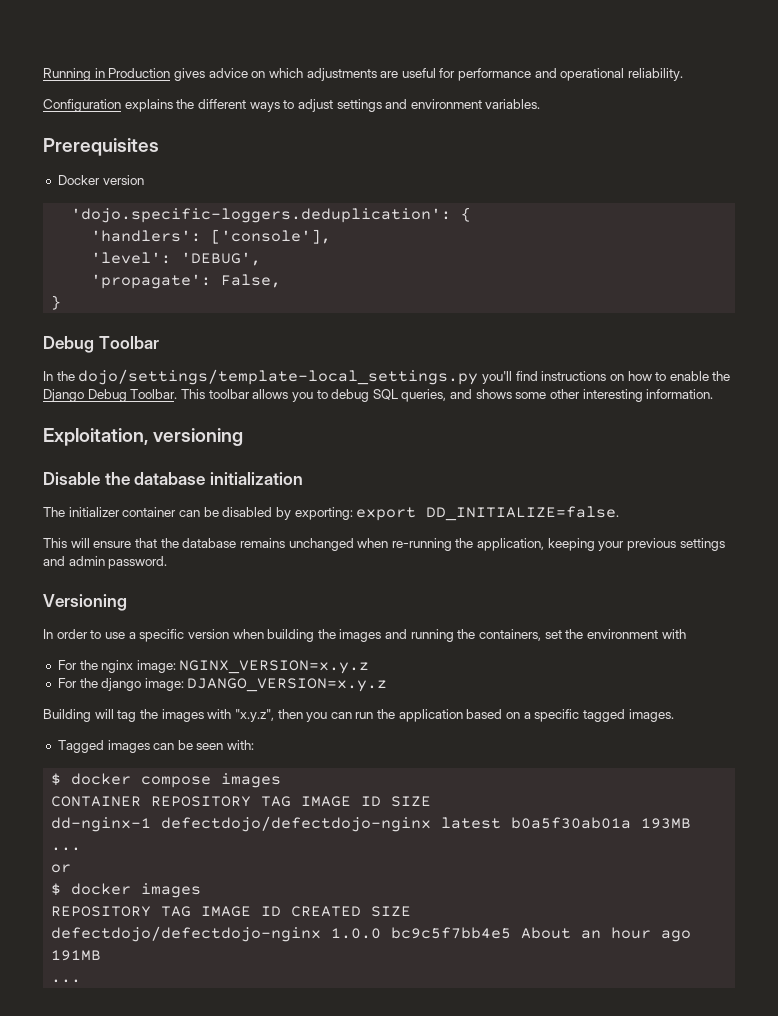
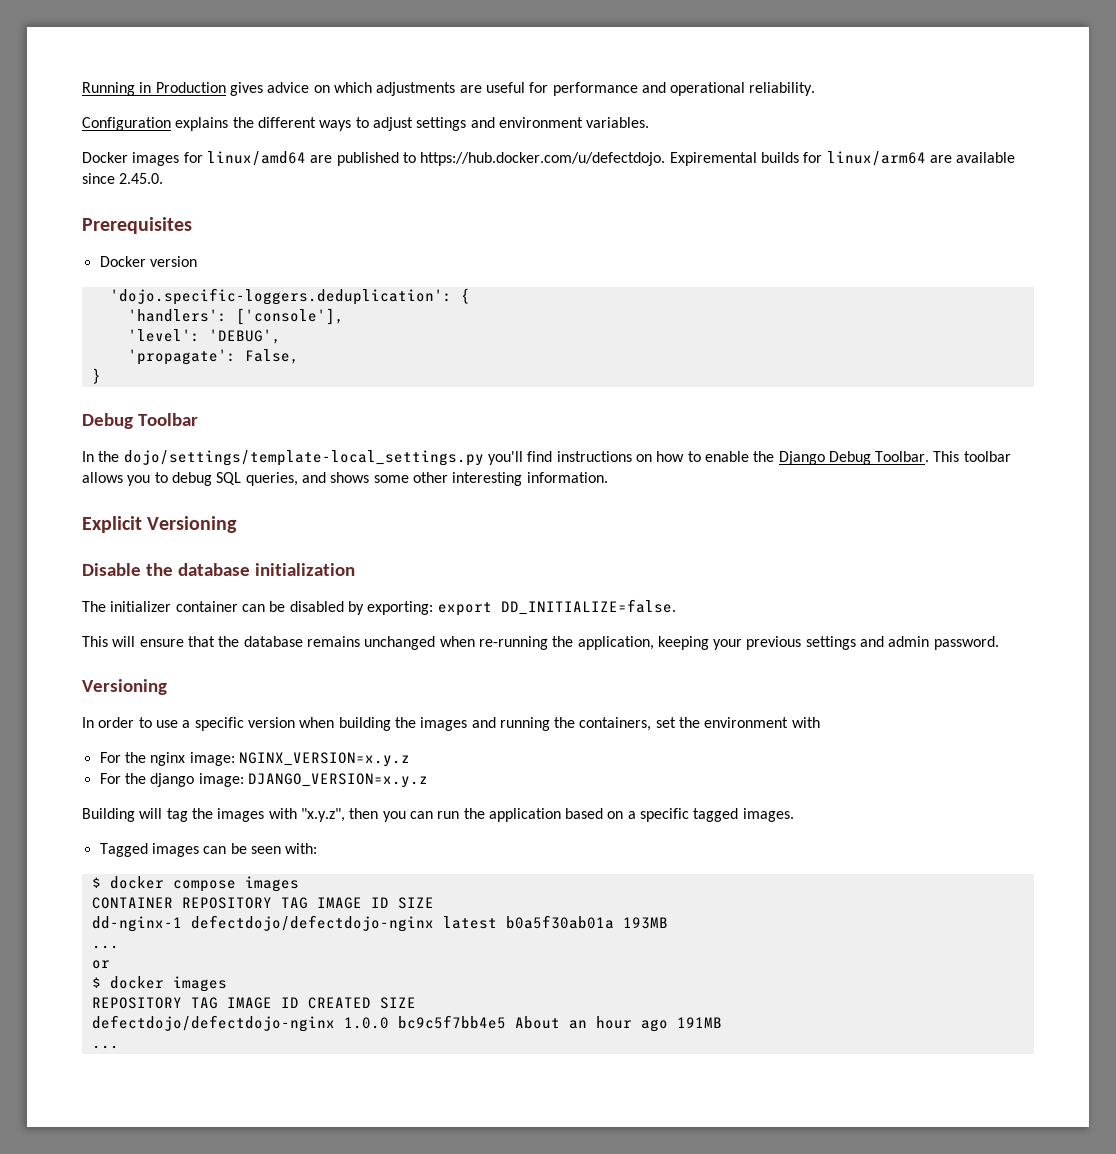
(541, 104) none -> [82,151,1016,166] [82,173,164,184] // Docker images for linux/amd64 are published to https://hub.docker.com/u/defectdojo. Expiremental builds for linux/arm64 are available since 2.45.0.
[43,428,244,446] Exploitation, versioning -> [82,516,238,533] Explicit Versioning

